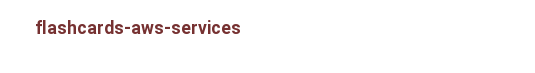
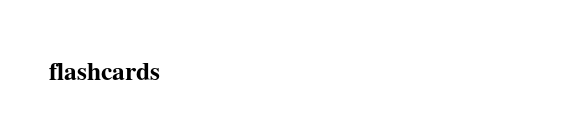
[35,20,241,34] flashcards-aws-services -> [49,63,160,80] flashcards

